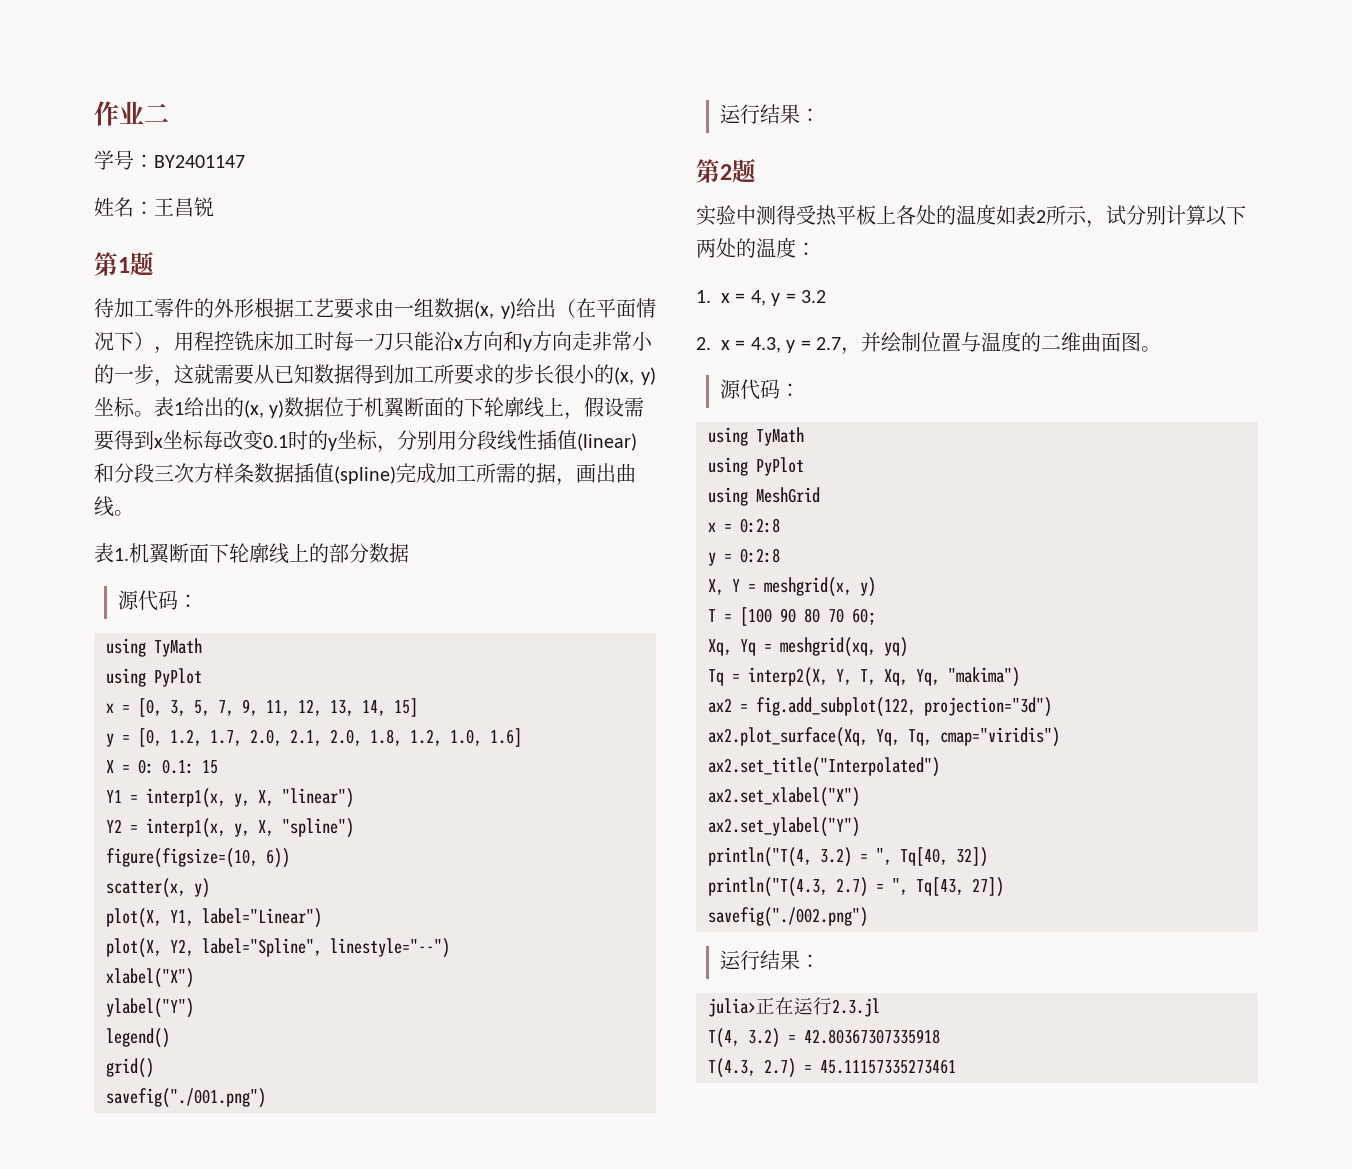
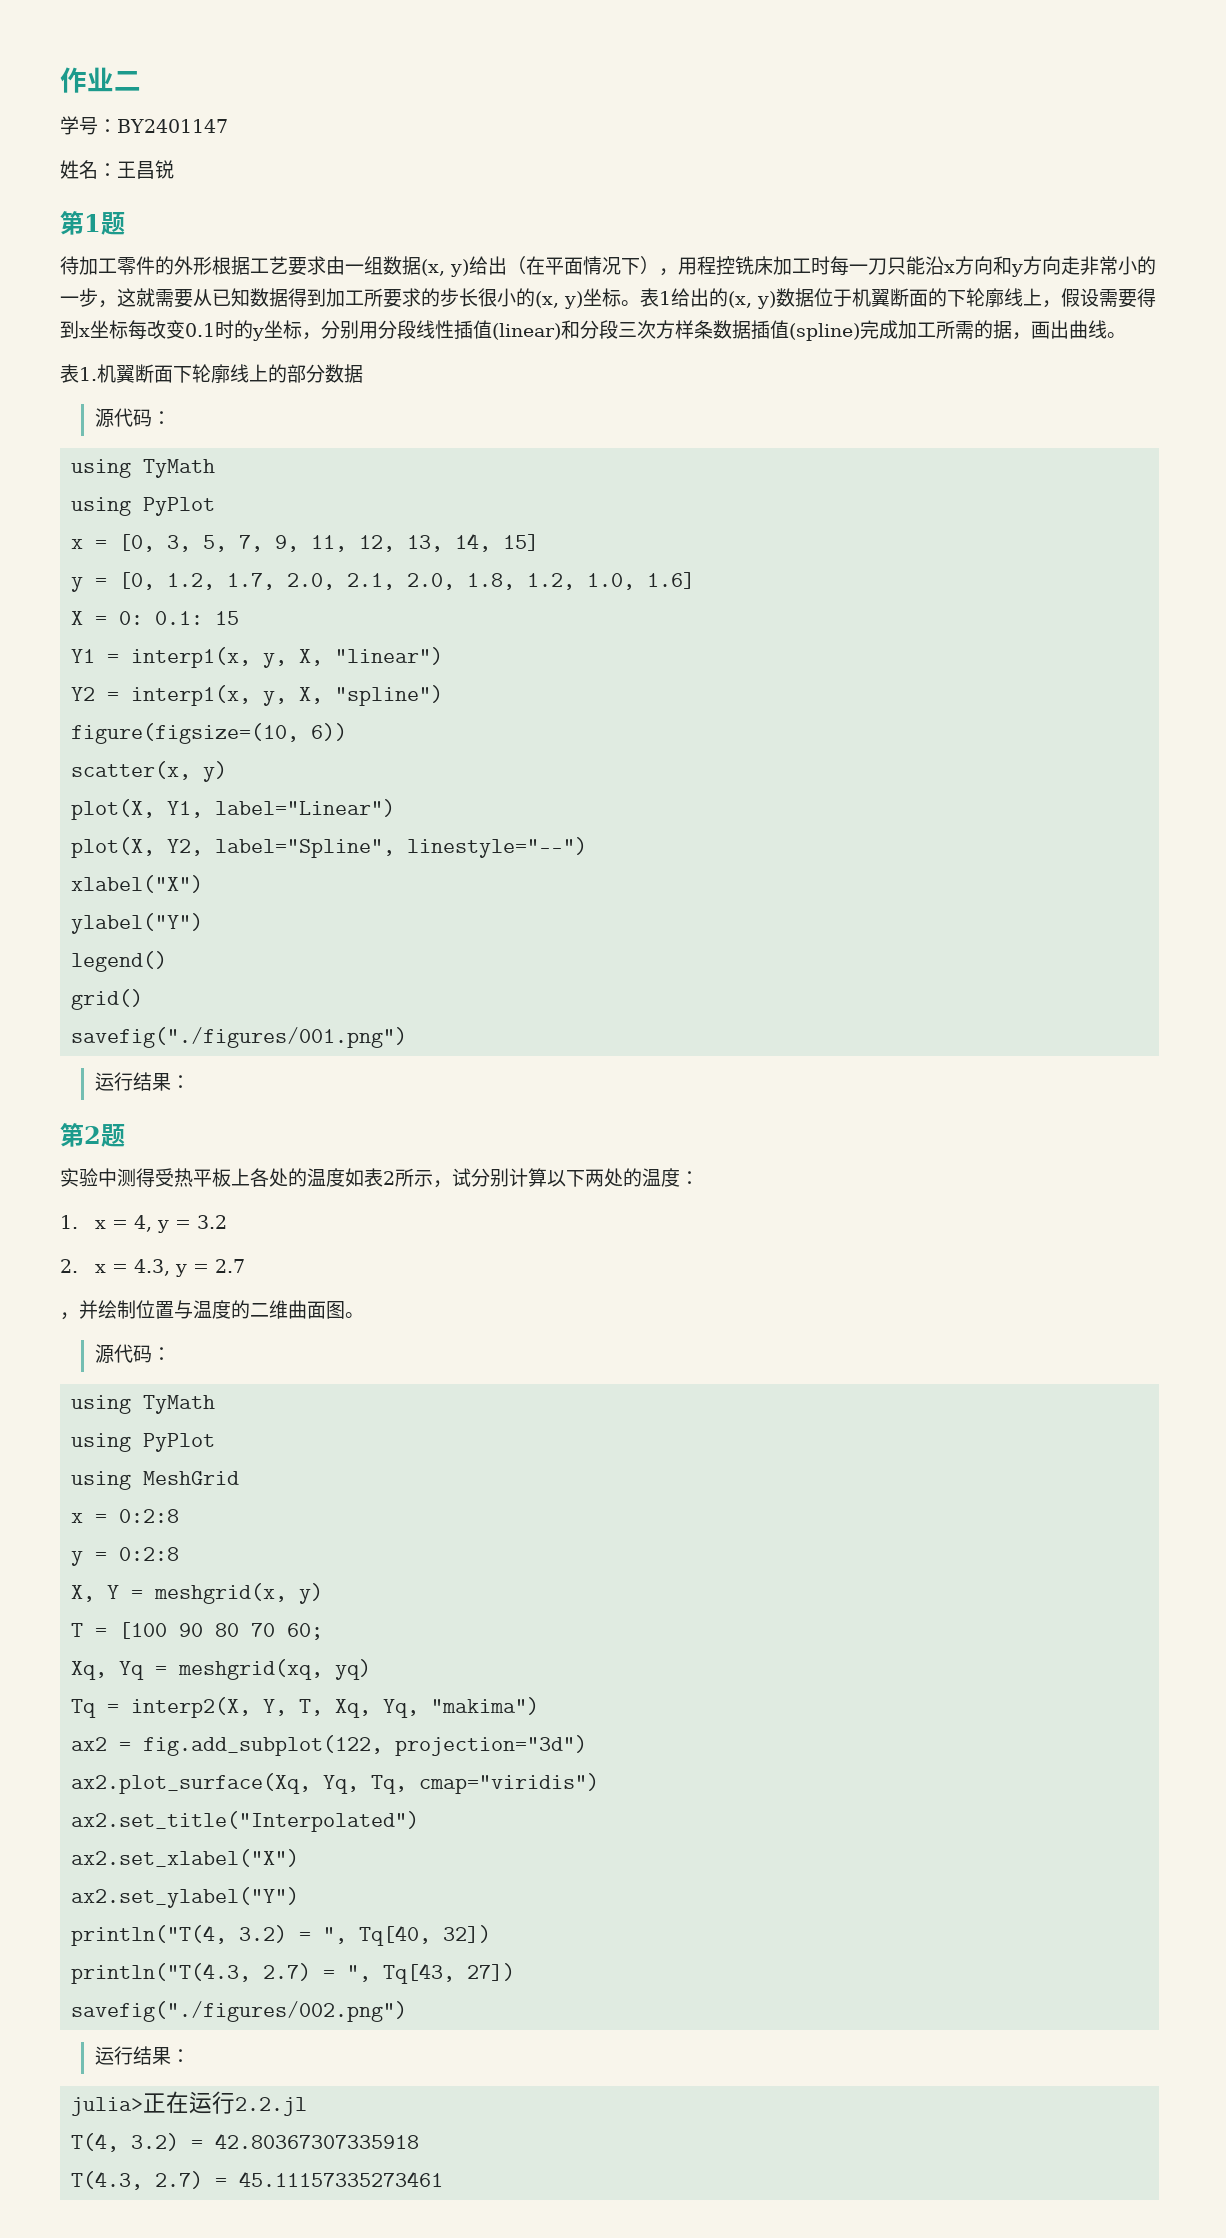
[106,1088,266,1108] savefig("./001.png") -> [71,1027,408,1048] savefig("./figures/001.png")
(841, 343) none -> (245, 1266) //
[708,907,868,927] savefig("./002.png") -> [71,2001,408,2022] savefig("./figures/002.png")
[832,998,880,1017] 2.3.jl -> [235,2097,308,2116] 2.2.jl

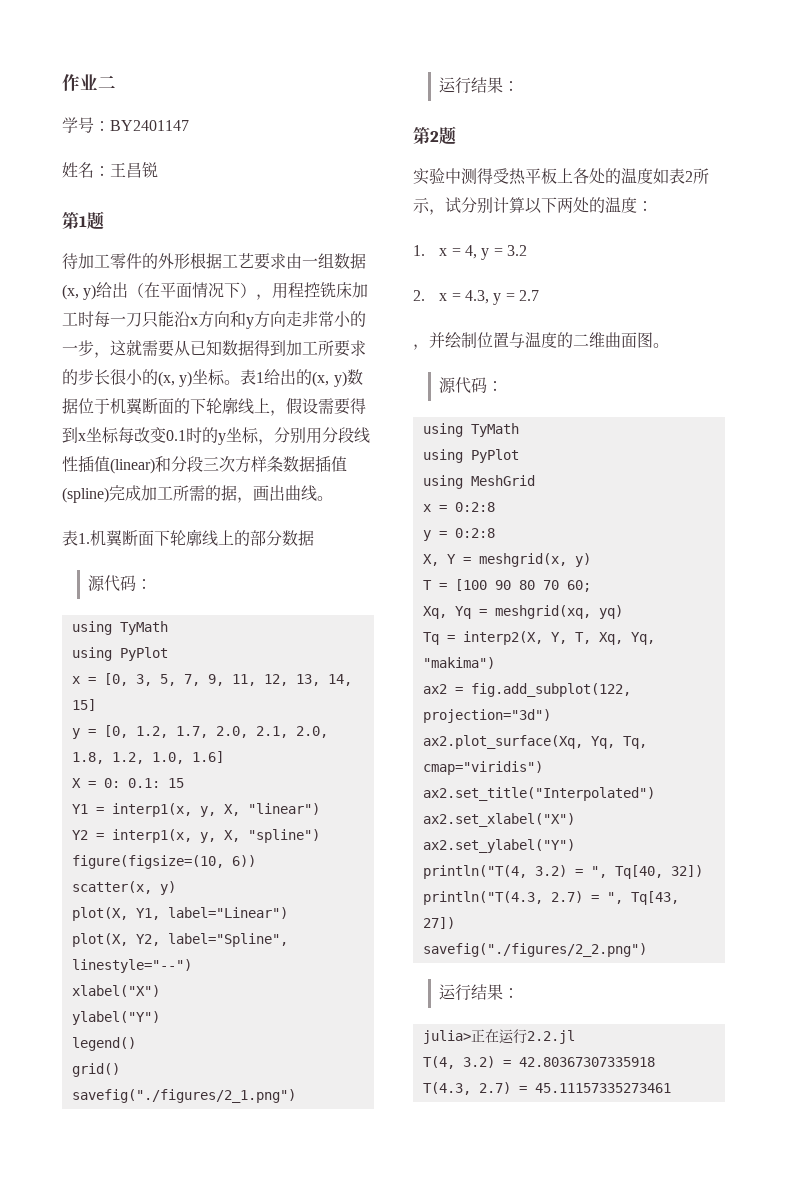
[71,1027,408,1048] savefig("./figures/001.png") -> [71,1089,296,1103] savefig("./figures/2_1.png")
[71,2001,408,2022] savefig("./figures/002.png") -> [422,943,647,957] savefig("./figures/2_2.png")

